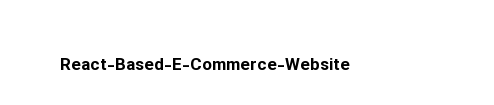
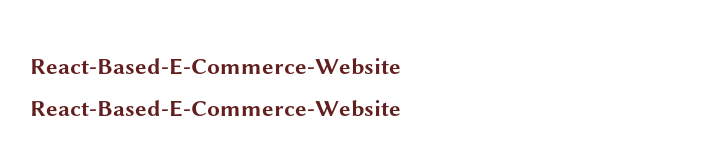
[60,58,350,70] React-Based-E-Commerce-Website -> [30,58,401,75] [30,100,401,117] React-Based-E-Commerce-Website // React-Based-E-Commerce-Website

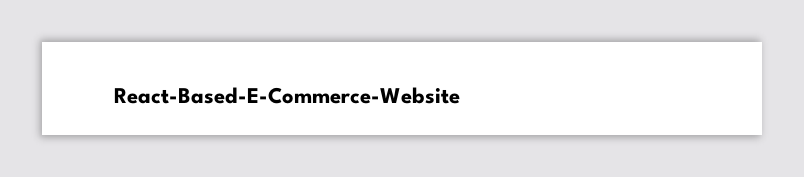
[30,58,401,75] [30,100,401,117] React-Based-E-Commerce-Website // React-Based-E-Commerce-Website -> [114,87,460,104] React-Based-E-Commerce-Website

